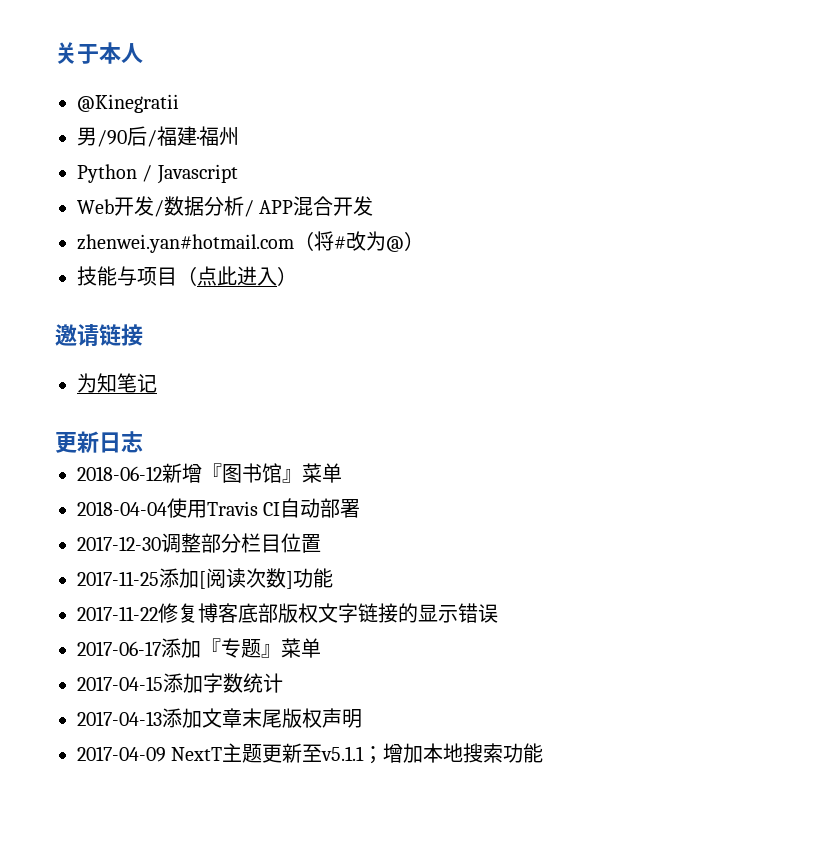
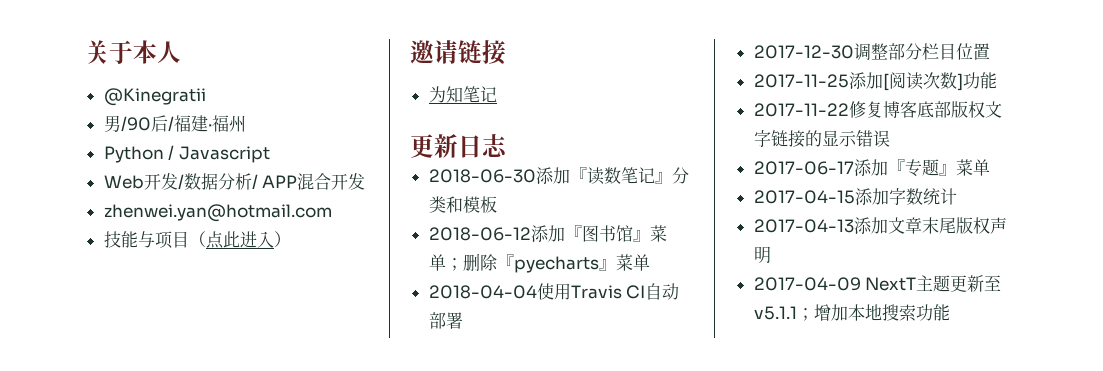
[77,231,424,253] zhenwei.yan#hotmail.com（将#改为@） -> [103,204,332,222] zhenwei.yan@hotmail.com
(143, 442) none -> [428,167,689,185] [428,196,497,213] // 2018-06-30添加『读数笔记』分类和模板
[162,463,202,483] 新增 -> [530,225,565,242] 添加
(342, 473) none -> [445,253,650,273] ；删除『pyecharts』菜单

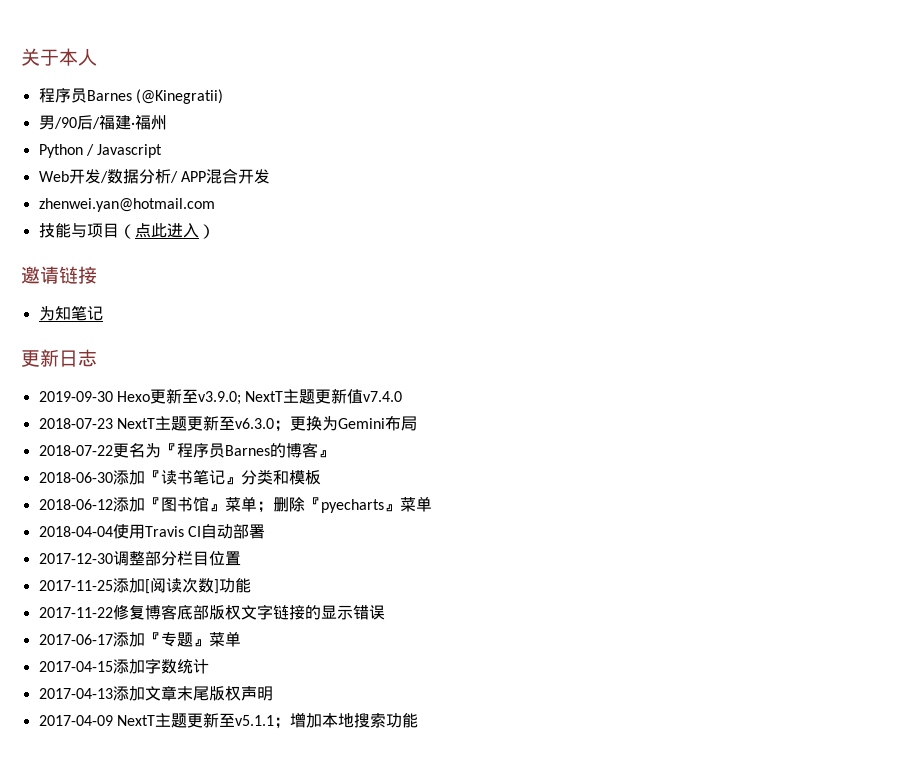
[103,88,206,106] @Kinegratii -> [38,88,223,104] 程序员Barnes (@Kinegratii)
(508, 145) none -> [38,388,403,405] [38,415,417,432] [38,442,334,458] // 2019-09-30 Hexo更新至v3.9.0; NextT主题更新值v7.4.0 // 2018-07-23 NextT主题更新至v6.3.0；更换为Gemini布局 // 2018-07-22更名为『程序员Barnes的博客』
[603,167,621,184] 数 -> [176,470,193,485] 书

